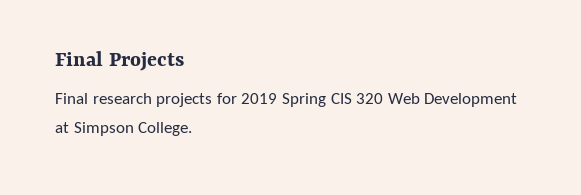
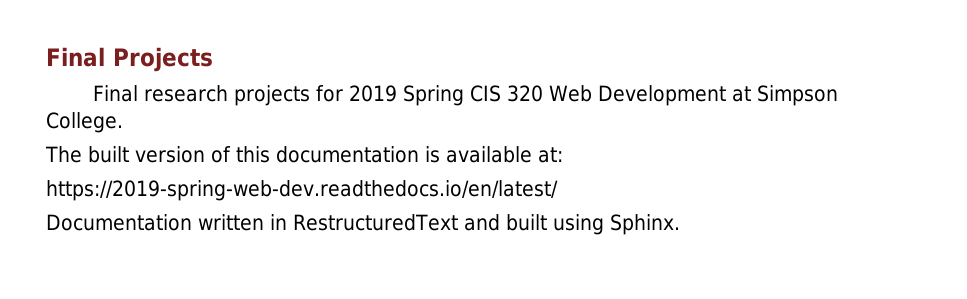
(193, 129) none -> [45,146,563,163] [46,180,558,201] [46,214,680,235] // The built version of this documentation is available at: // https://2019-spring-web-dev.readthedocs.io/en/latest/ // Documentation written in RestructuredText and built using Sphinx.

